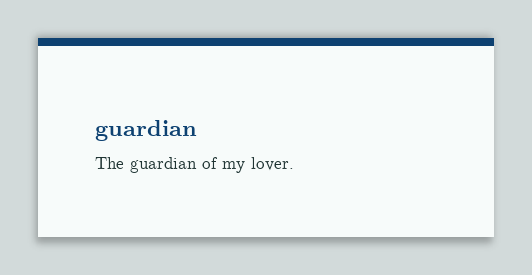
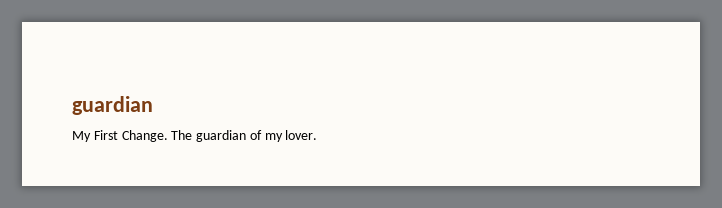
(197, 130) none -> [72,130,168,142] My First Change.

